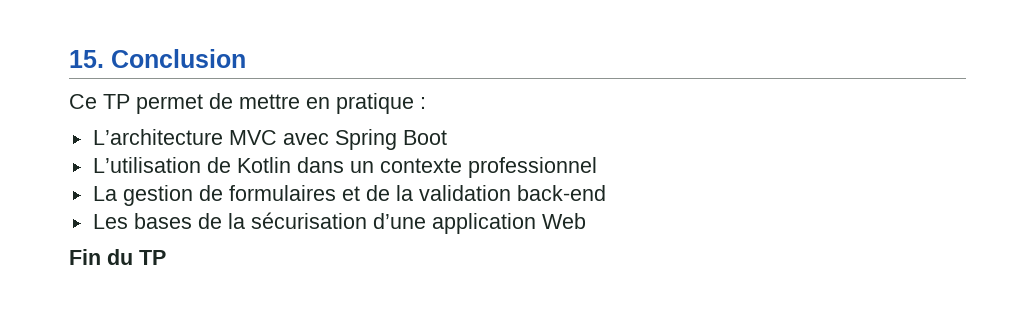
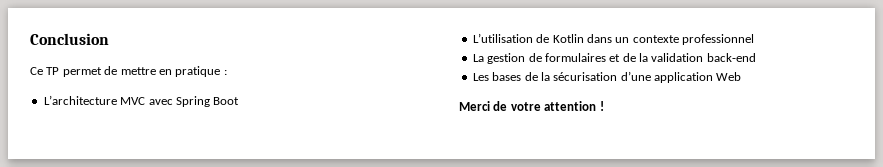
[69,50,104,68] 15. -> (30, 39) none
[69,249,166,265] Fin du TP -> [459,101,604,111] Merci de votre attention !

